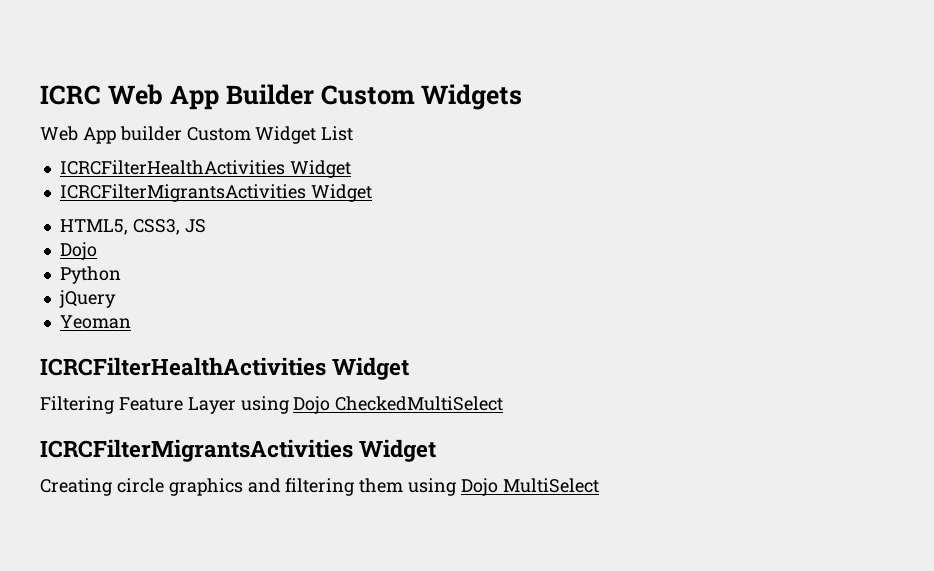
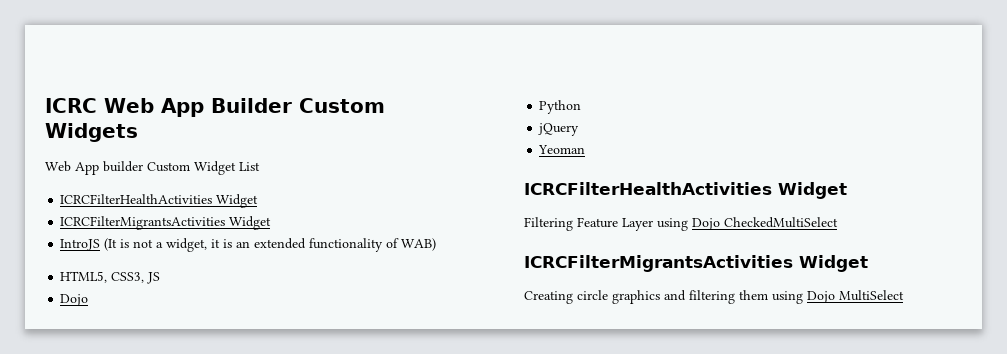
(372, 193) none -> [60,238,437,252] // IntroJS (It is not a widget, it is an extended functionality of WAB)

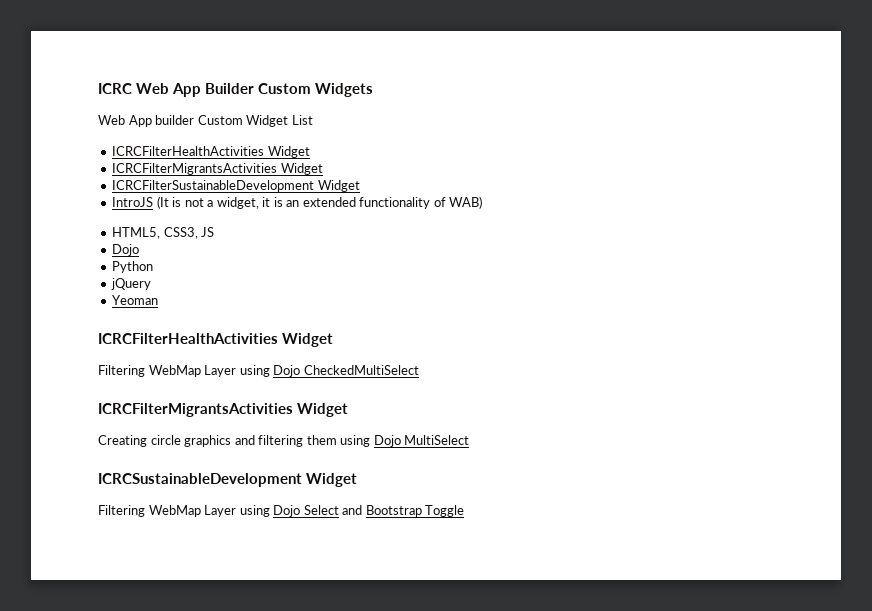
(272, 223) none -> [112,180,360,192] // ICRCFilterSustainableDevelopment Widget
[577,217,618,228] Feature -> [148,365,201,377] WebMap
(904, 295) none -> [98,473,357,487] [98,505,465,517] // ICRCSustainableDevelopment Widget // Filtering WebMap Layer using Dojo Select and Bootstrap Toggle

